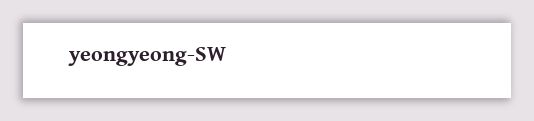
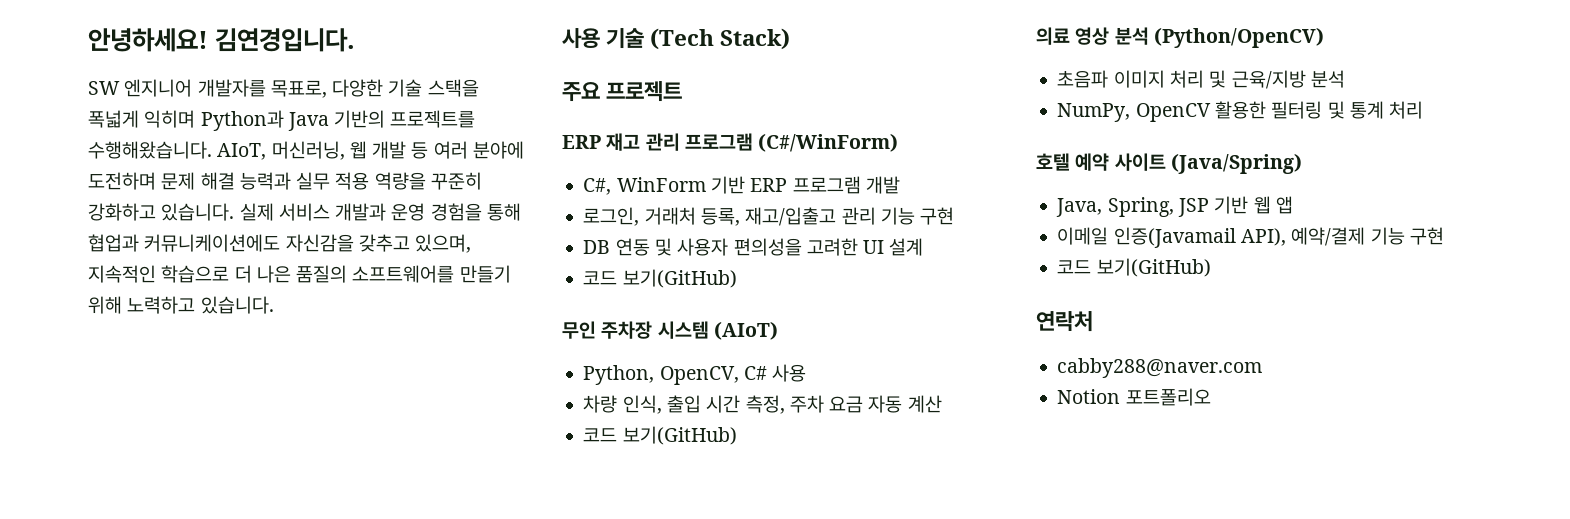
[68,47,226,66] yeongyeong-SW -> [88,28,356,52] [88,79,479,98] [88,110,476,131] [88,141,524,160] [88,172,482,190] [88,203,521,221] [88,234,472,253] [88,265,511,283] [88,296,274,314] [562,28,791,50] [562,81,683,102] [562,133,899,152] [583,176,900,195] [583,207,955,226] [583,238,924,256] [583,269,737,288] [562,321,778,340] [583,364,807,385] [583,395,942,414] [583,426,737,445] [1036,27,1324,48] [1057,70,1345,89] [1057,101,1424,122] [1036,153,1302,174] [1056,196,1293,217] [1057,227,1444,248] [1057,258,1211,277] [1036,311,1093,332] [1057,358,1263,378] [1057,388,1211,406] 안녕하세요! 김연경입니다. // SW 엔지니어 개발자를 목표로, 다양한 기술 스택을 폭넓게 익히며 Python과 Java 기반의 프로젝트를 수행해왔습니다. AIoT, 머신러닝, 웹 개발 등 여러 분야에 도전하며 문제 해결 능력과 실무 적용 역량을 꾸준히 강화하고 있습니다. 실제 서비스 개발과 운영 경험을 통해 협업과 커뮤니케이션에도 자신감을 갖추고 있으며, 지속적인 학습으로 더 나은 품질의 소프트웨어를 만들기 위해 노력하고 있습니다. // 사용 기술 (Tech Stack) // 주요 프로젝트 // ERP 재고 관리 프로그램 (C#/WinForm) // C#, WinForm 기반 ERP 프로그램 개발 // 로그인, 거래처 등록, 재고/입출고 관리 기능 구현 // DB 연동 및 사용자 편의성을 고려한 UI 설계 // 코드 보기(GitHub) // 무인 주차장 시스템 (AIoT) // Python, OpenCV, C# 사용 // 차량 인식, 출입 시간 측정, 주차 요금 자동 계산 // 코드 보기(GitHub) // 의료 영상 분석 (Python/OpenCV) // 초음파 이미지 처리 및 근육/지방 분석 // NumPy, OpenCV 활용한 필터링 및 통계 처리 // 호텔 예약 사이트 (Java/Spring) // Java, Spring, JSP 기반 웹 앱 // 이메일 인증(Javamail API), 예약/결제 기능 구현 // 코드 보기(GitHub) // 연락처 // cabby288@naver.com // Notion 포트폴리오

